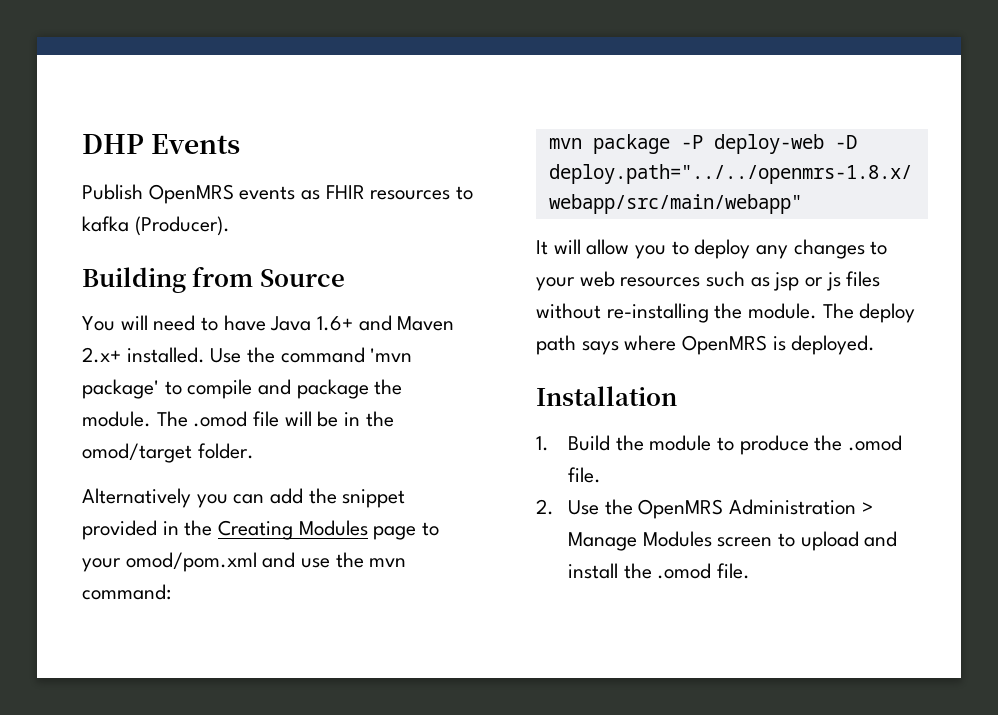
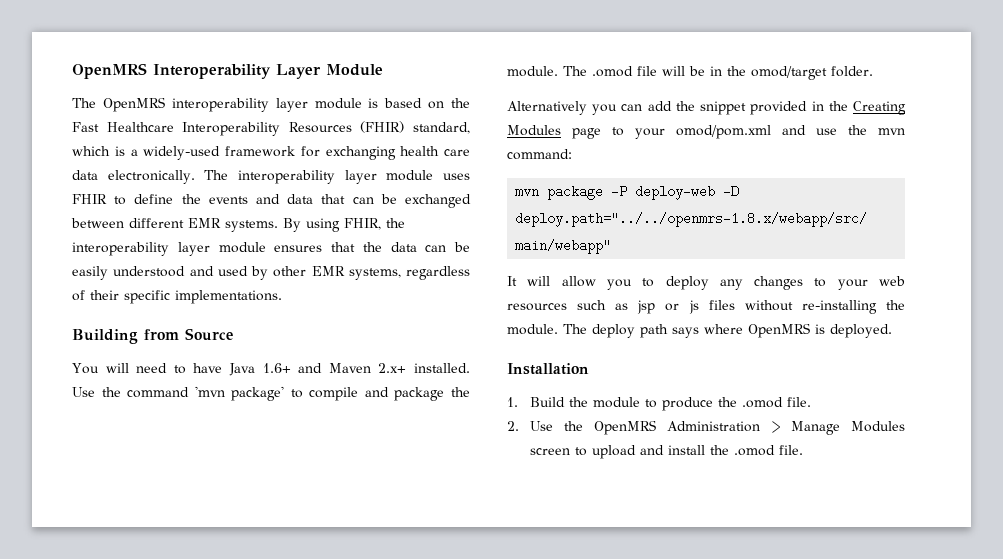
[82,134,241,154] [82,184,474,204] [82,216,230,236] DHP Events // Publish OpenMRS events as FHIR resources to kafka (Producer). -> [72,63,383,79] [72,97,470,112] [72,121,470,136] [72,146,470,160] [72,170,470,184] [72,194,471,208] [71,218,405,232] [72,242,470,256] [72,266,470,280] [72,290,282,304] OpenMRS Interoperability Layer Module // The OpenMRS interoperability layer module is based on the Fast Healthcare Interoperability Resources (FHIR) standard, which is a widely-used framework for exchanging health care data electronically. The interoperability layer module uses FHIR to define the events and data that can be exchanged between different EMR systems. By using FHIR, the interoperability layer module ensures that the data can be easily understood and used by other EMR systems, regardless of their specific implementations.

